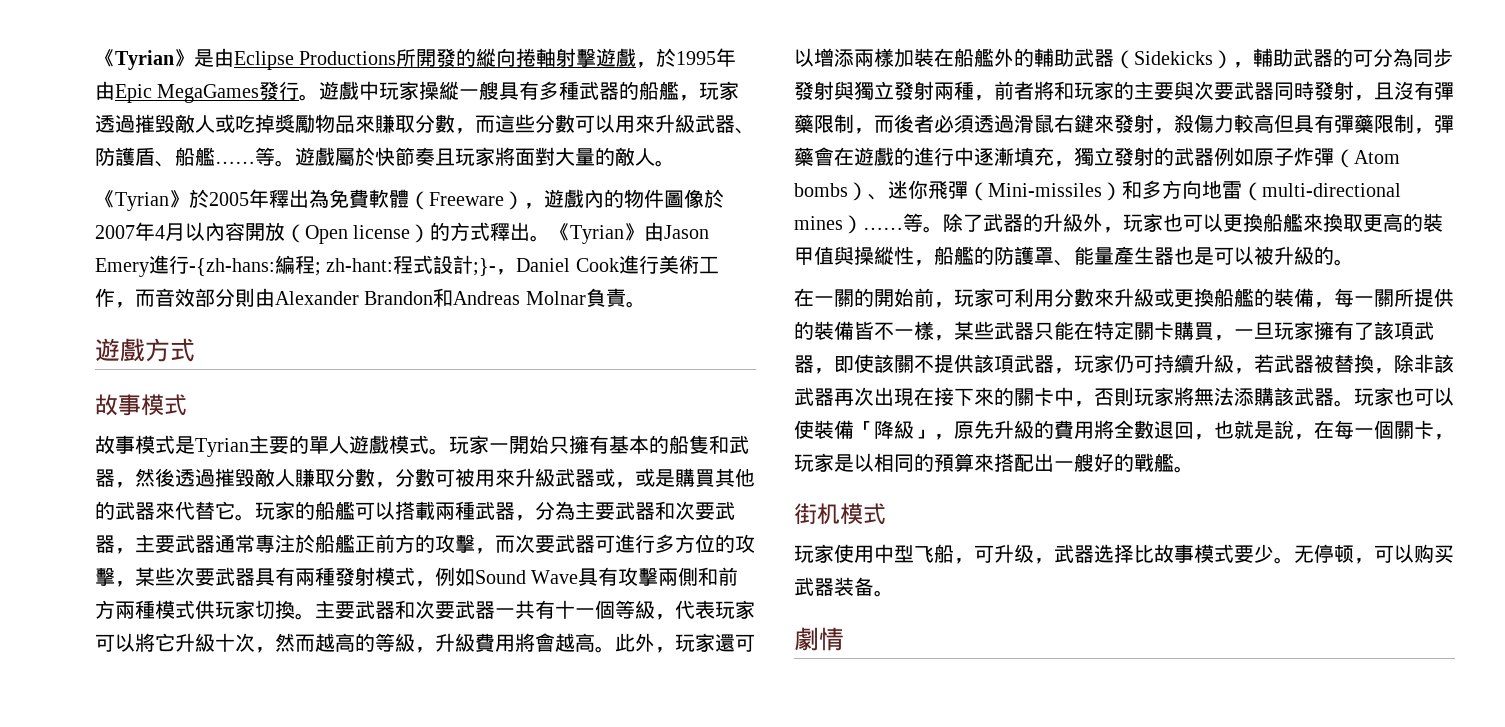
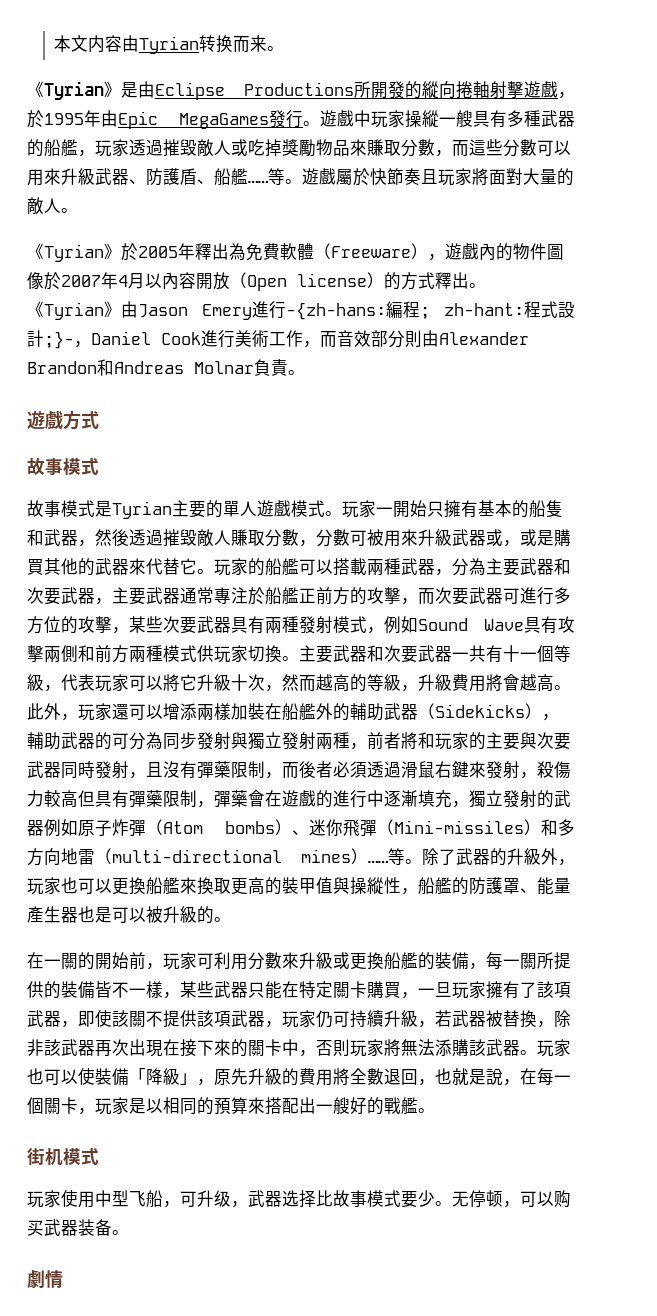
(95, 58) none -> [54,35,285,54] 本文内容由Tyrian转换而来。 //

